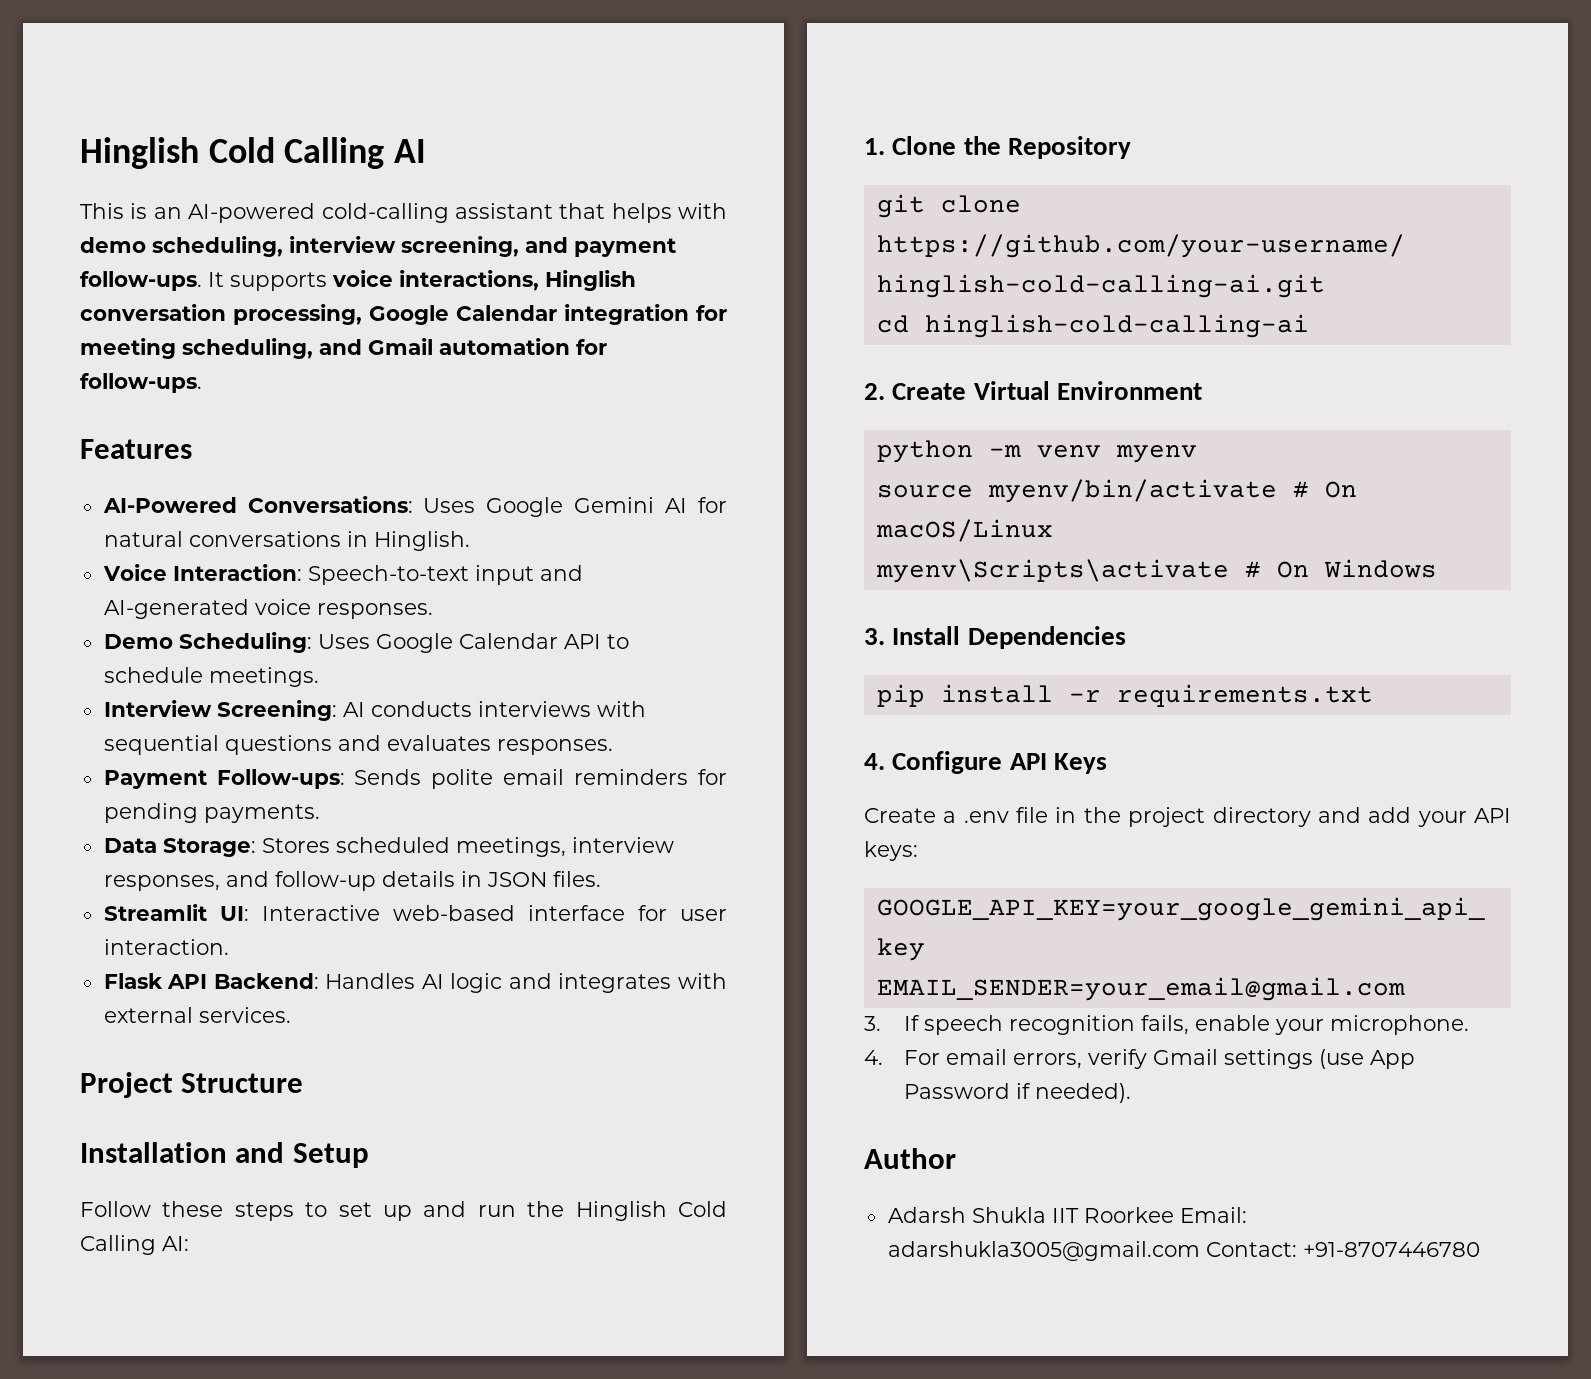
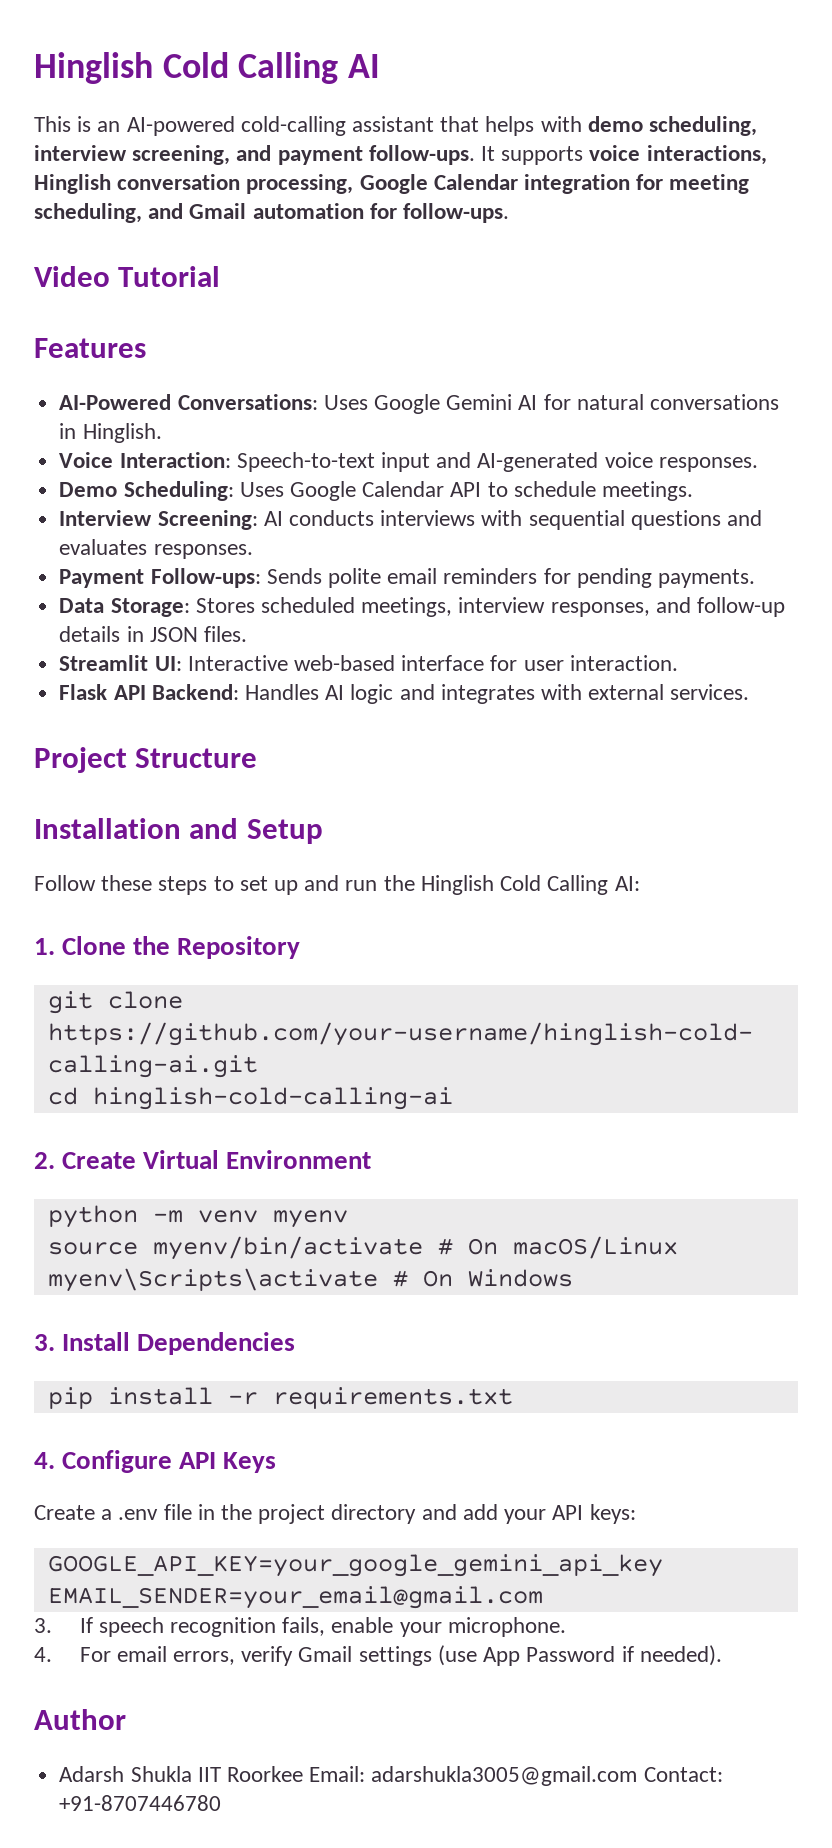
(202, 383) none -> [34,266,221,287] // Video Tutorial

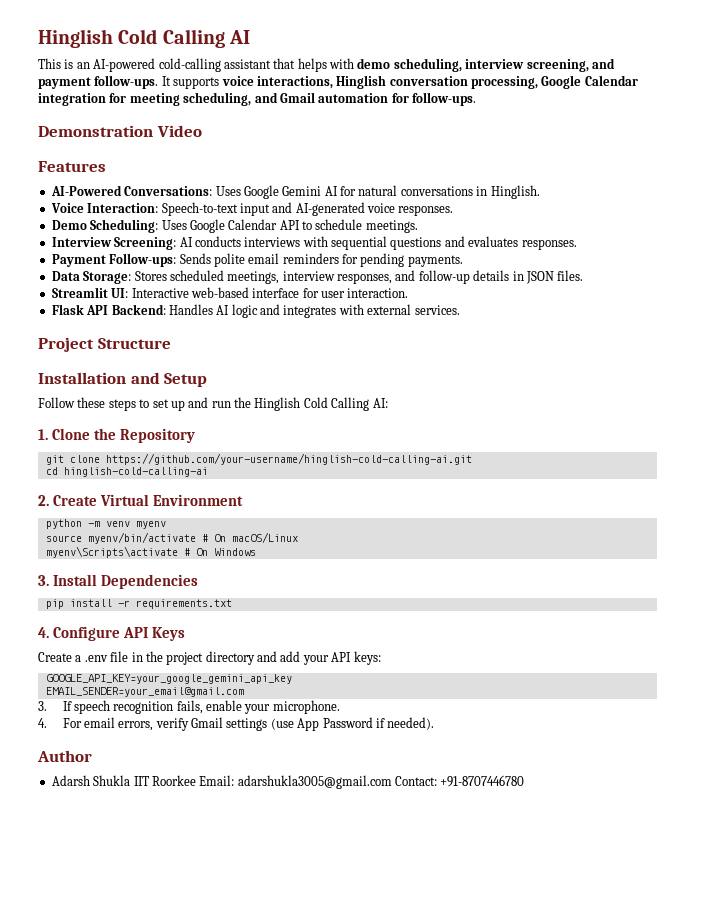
(510, 213) none -> [38,125,153,137] Demonstration
[118,266,221,287] Tutorial -> (202, 131) none

